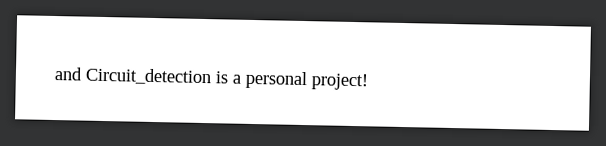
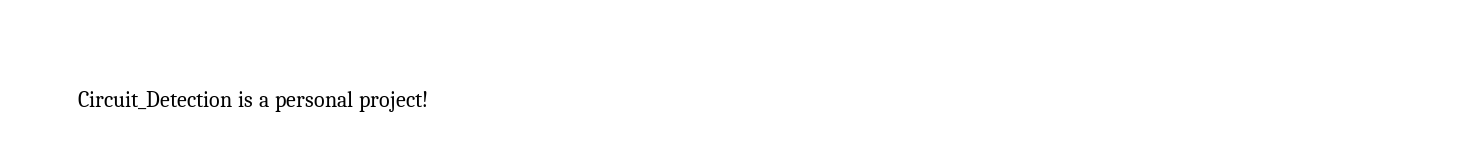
[54,67,212,86] and Circuit_detection -> [78,91,232,110] Circuit_Detection

